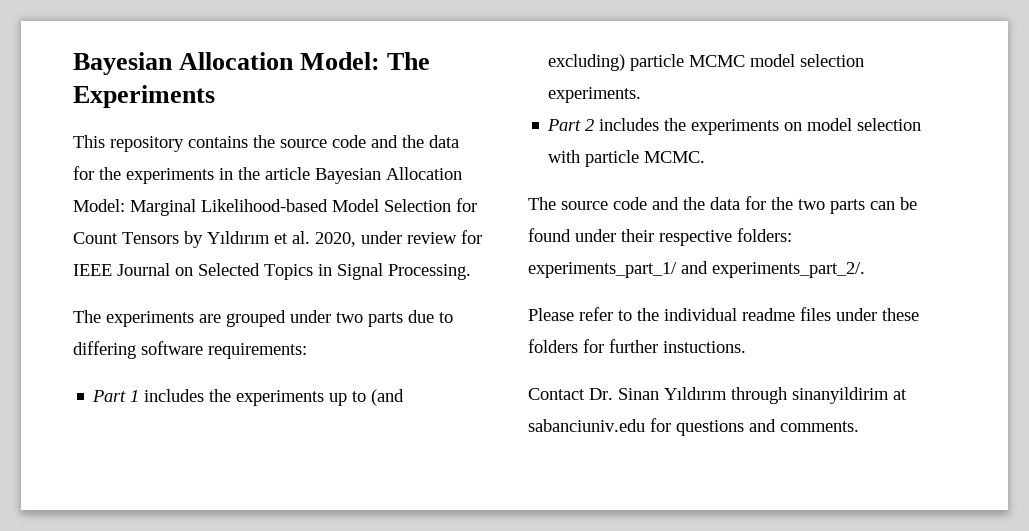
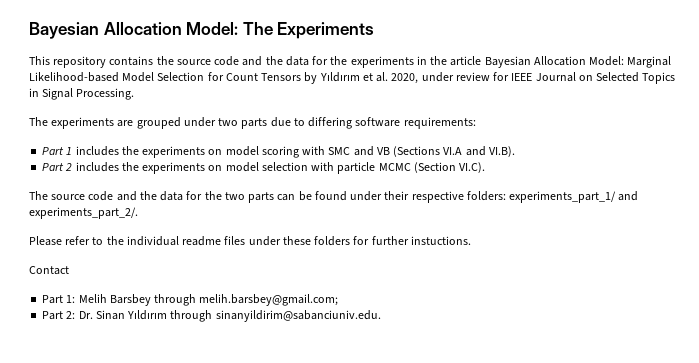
[329,389,405,406] [548,54,865,71] [548,87,642,103] up to (and excluding) particle MCMC model selection experiments. -> [208,146,515,158] on model scoring with SMC and VB (Sections VI.A and VI.B).
[644,151,706,163] MCMC. -> [378,162,486,173] MCMC (Section VI.C).
[589,387,907,404] [528,418,859,436] Dr. Sinan Yıldırım through sinanyildirim at sabanciuniv.edu for questions and comments. -> [42,294,339,306] [42,310,381,322] // Part 1: Melih Barsbey through melih.barsbey@gmail.com; // Part 2: Dr. Sinan Yıldırım through sinanyildirim@sabanciuniv.edu.

